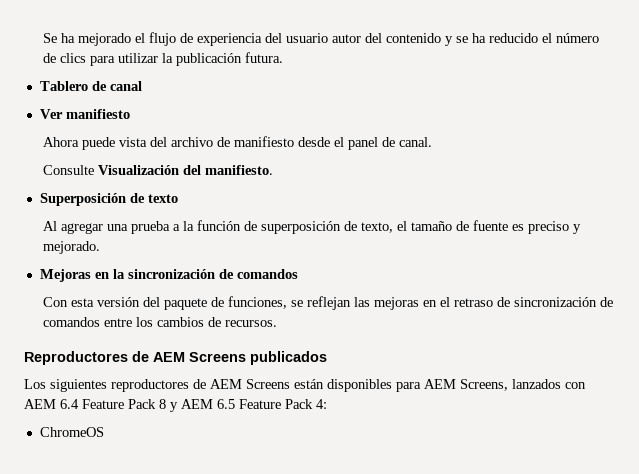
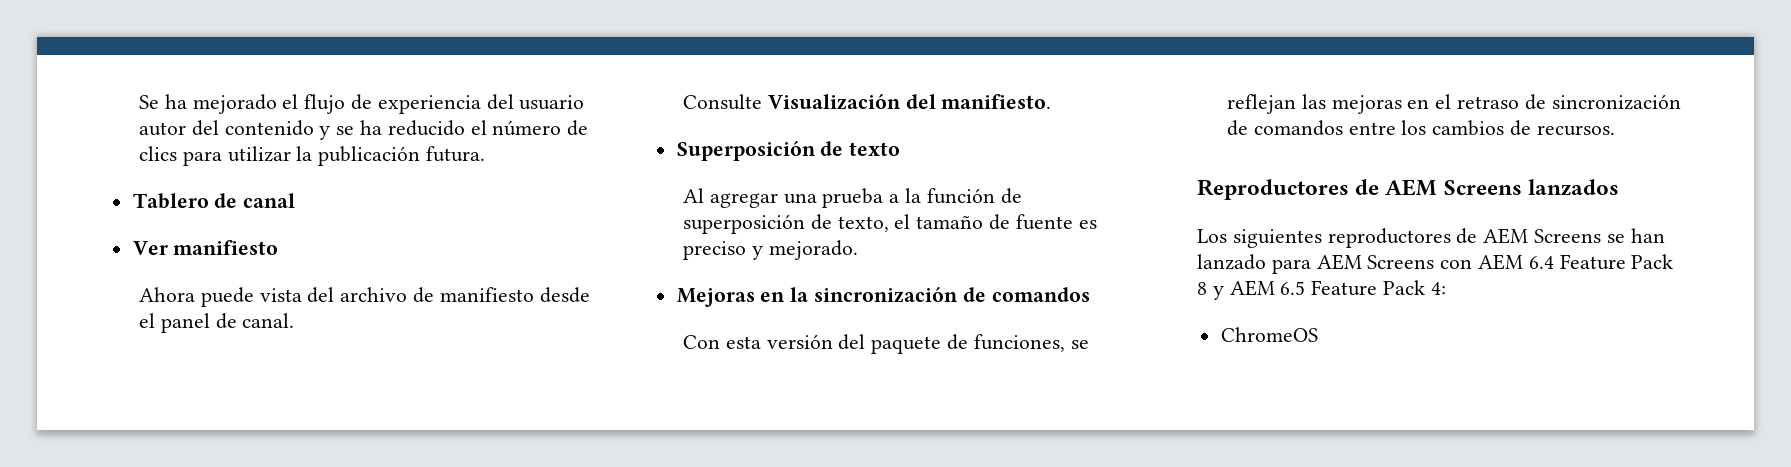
[250,351,327,365] publicados -> [1527,179,1619,196] lanzados
[294,379,561,392] están disponibles para AEM Screens, lanzados -> [1606,228,1665,243] [1197,254,1435,274] se han lanzado para AEM Screens

